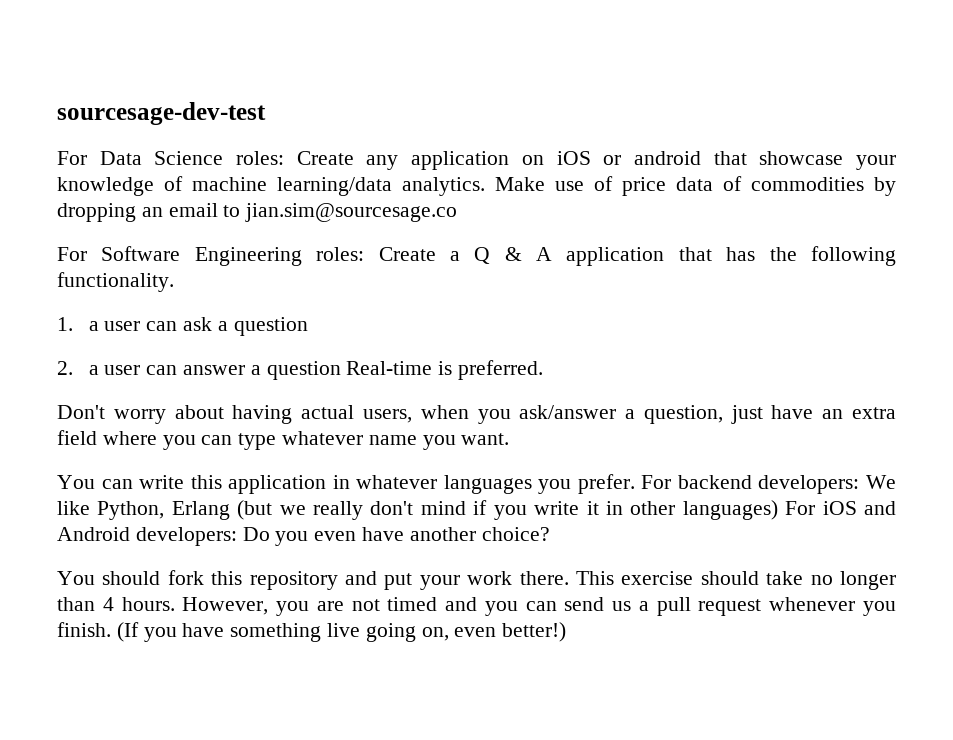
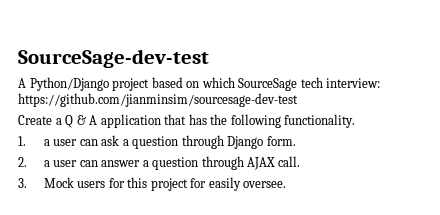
[57,102,266,125] [57,151,897,170] [57,176,896,196] [57,203,458,222] [57,246,365,266] sourcesage-dev-test // For Data Science roles: Create any application on iOS or android that showcase your knowledge of machine learning/data analytics. Make use of price data of commodities by dropping an email to jian.sim@sourcesage.co // For Software Engineering roles: -> [18,49,209,68] [18,77,381,91] [18,93,298,107] SourceSage-dev-test // A Python/Django project based on which SourceSage tech interview: https://github.com/jianminsim/sourcesage-dev-test //
(308, 326) none -> [181,135,296,149] through Django form.
[346,360,543,380] [57,405,897,424] [57,430,510,450] [57,474,897,494] [57,500,896,520] [57,527,550,546] [57,570,896,590] [57,597,896,616] [57,622,567,642] Real-time is preferred. // Don't worry about having actual users, when you ask/answer a question, just have an extra field where you can type whatever name you want. // You can write this application in whatever languages you prefer. For backend developers: We like Python, Erlang (but we really don't mind if you write it in other languages) For iOS and Android developers: Do you even have another choice? // You should fork this repository and put your work there. This exercise should take no longer than 4 hours. However, you are not timed and you can send us a pull request whenever you finish. (If you have something live going on, even better!) -> [201,156,300,170] [18,177,287,191] through AJAX call. // 3. Mock users for this project for easily oversee.

